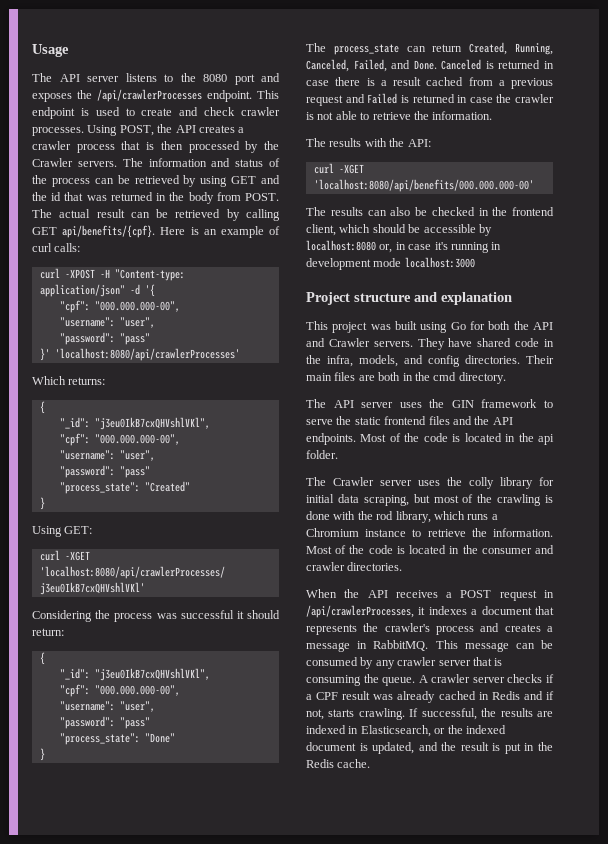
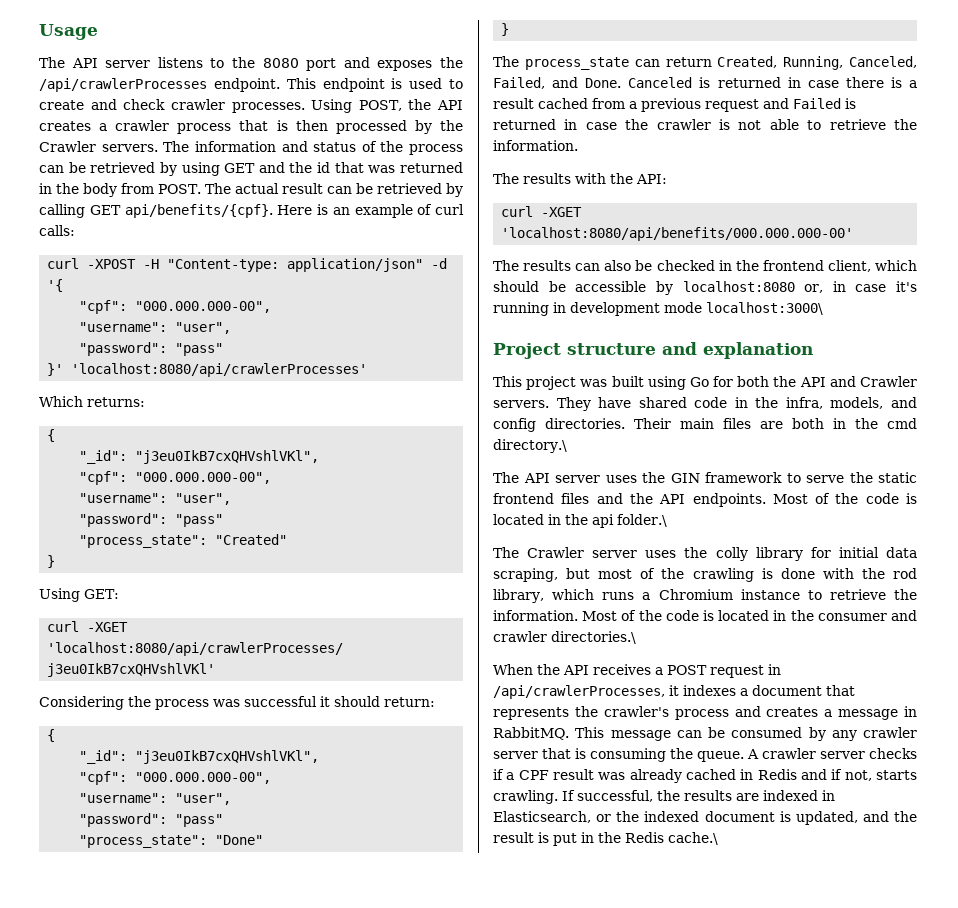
[404,257,475,268] localhost:3000 -> [706,302,823,315] localhost:3000\
[458,372,506,384] directory. -> [493,439,567,453] directory.\
[306,450,338,459] folder. -> [617,514,667,527] folder.\
[347,562,403,571] directories. -> [551,631,636,644] directories.\
[337,759,371,768] cache. -> [668,832,718,845] cache.\

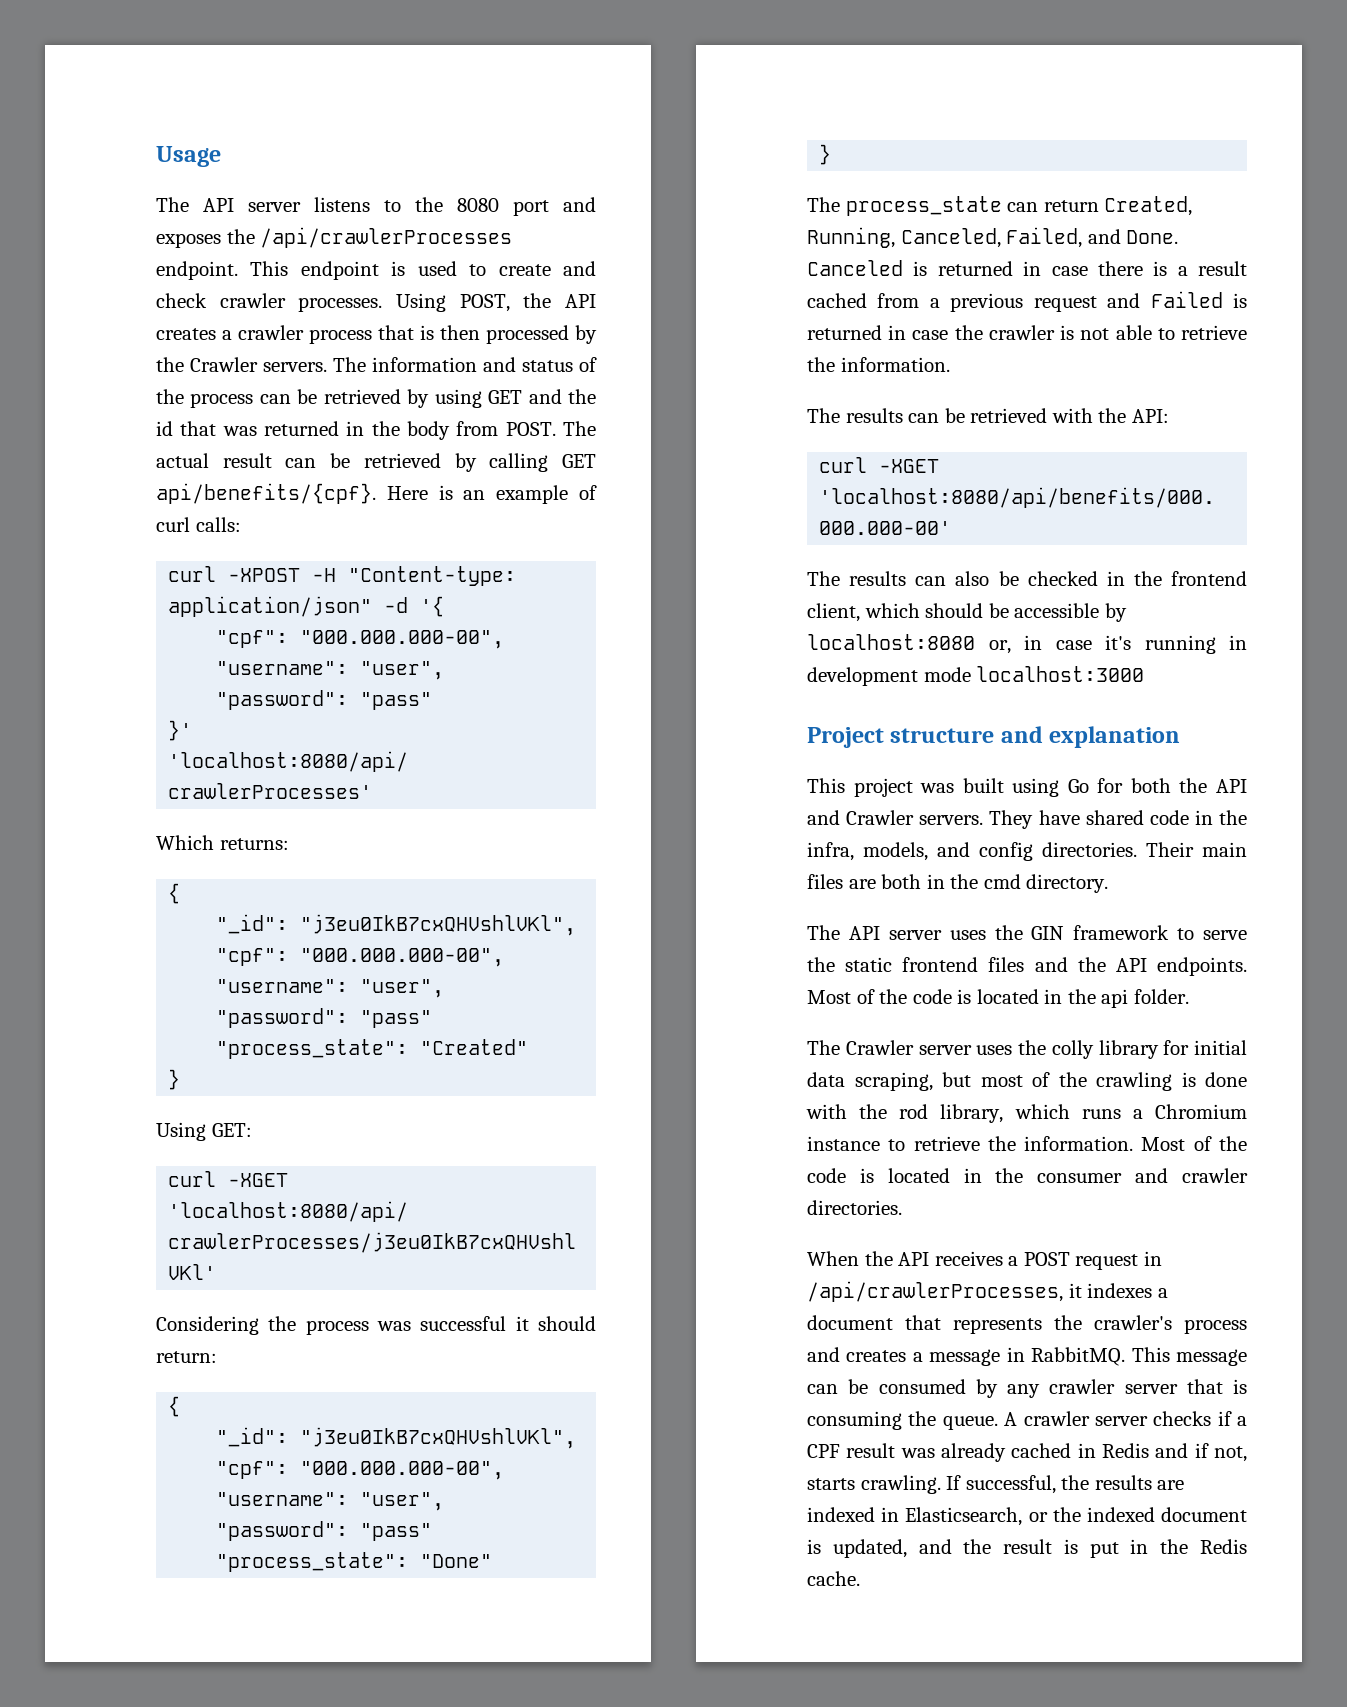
(571, 178) none -> [908,408,1048,423] can be retrieved
[706,302,823,315] localhost:3000\ -> [976,666,1145,682] localhost:3000
[493,439,567,453] directory.\ -> [1026,874,1109,893] directory.
[617,514,667,527] folder.\ -> [1133,989,1189,1004] folder.
[551,631,636,644] directories.\ -> [807,1200,902,1215] directories.
[668,832,718,845] cache.\ -> [807,1571,860,1586] cache.

